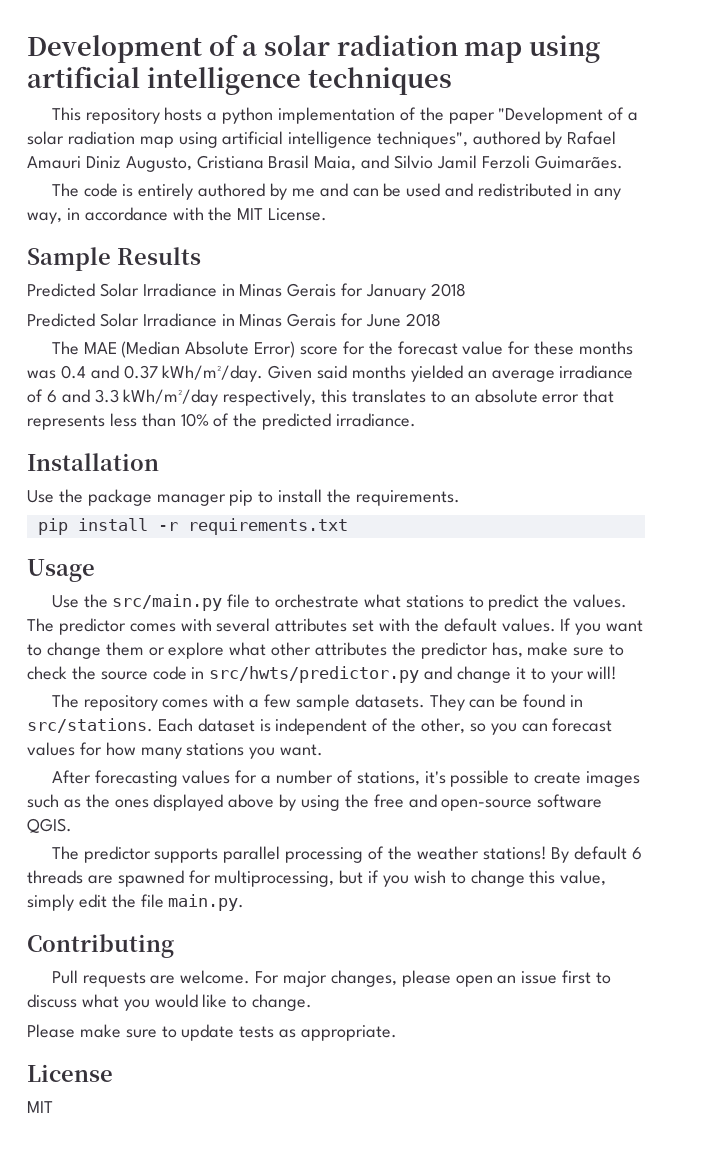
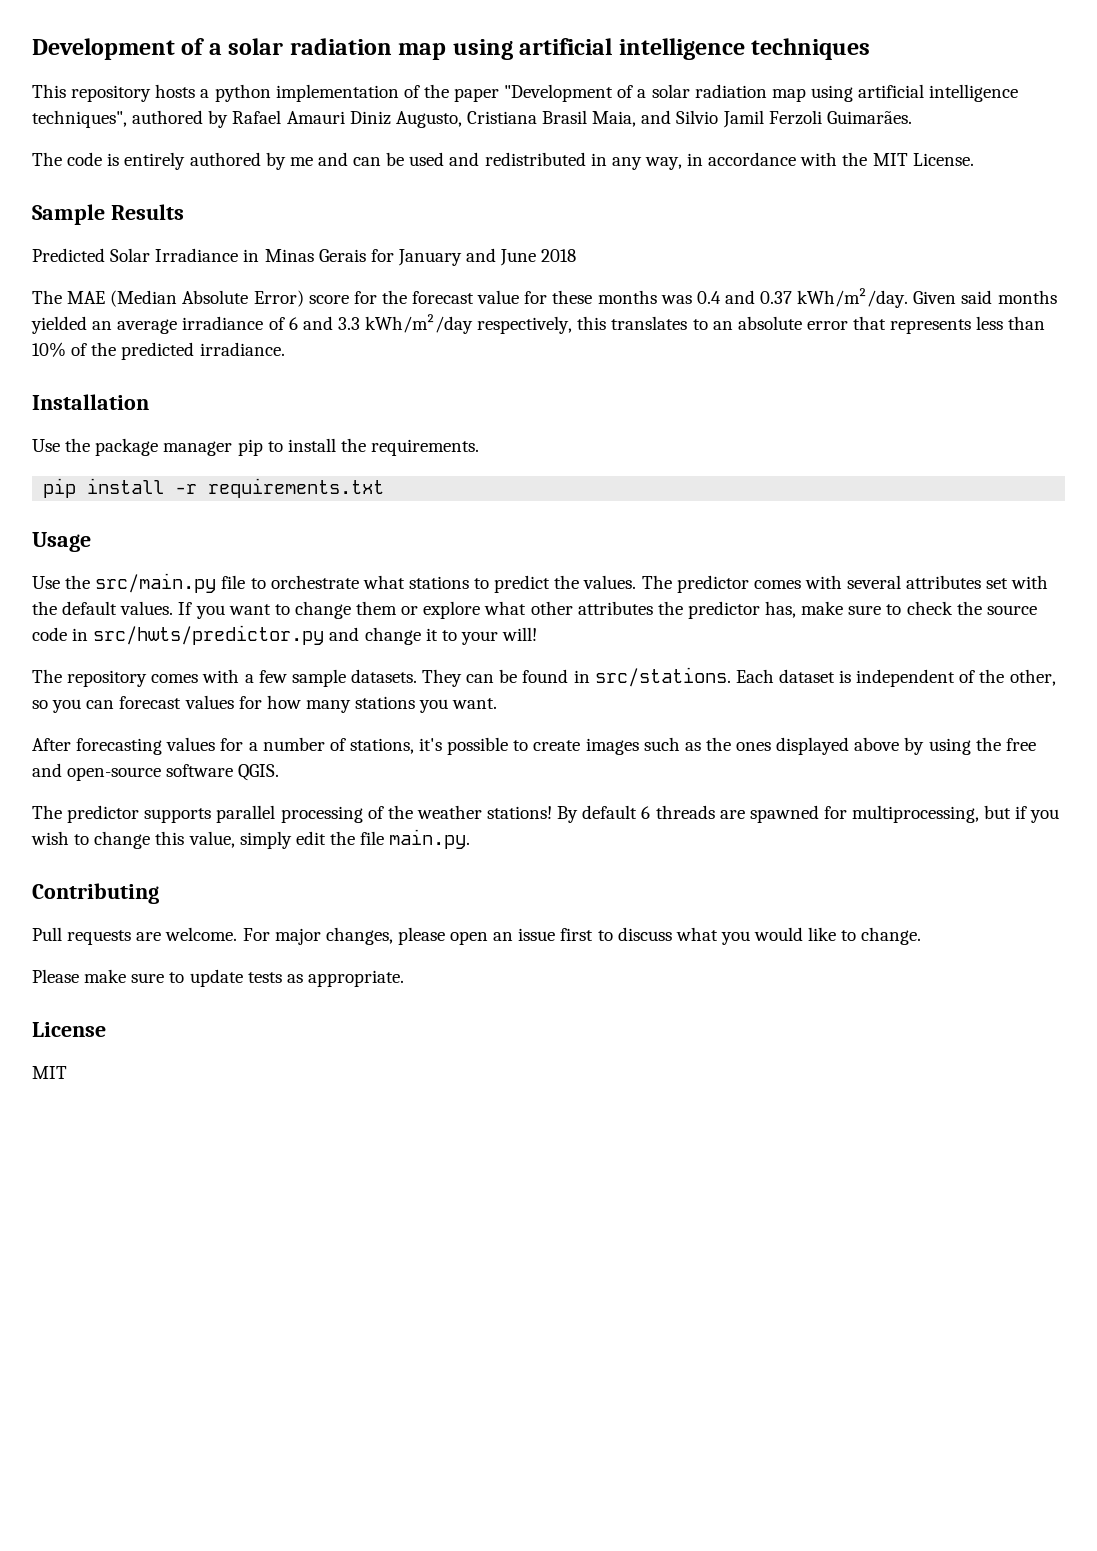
[430,283,466,297] [27,313,364,327] 2018 // Predicted Solar Irradiance in Minas Gerais for -> [466,248,497,262] and

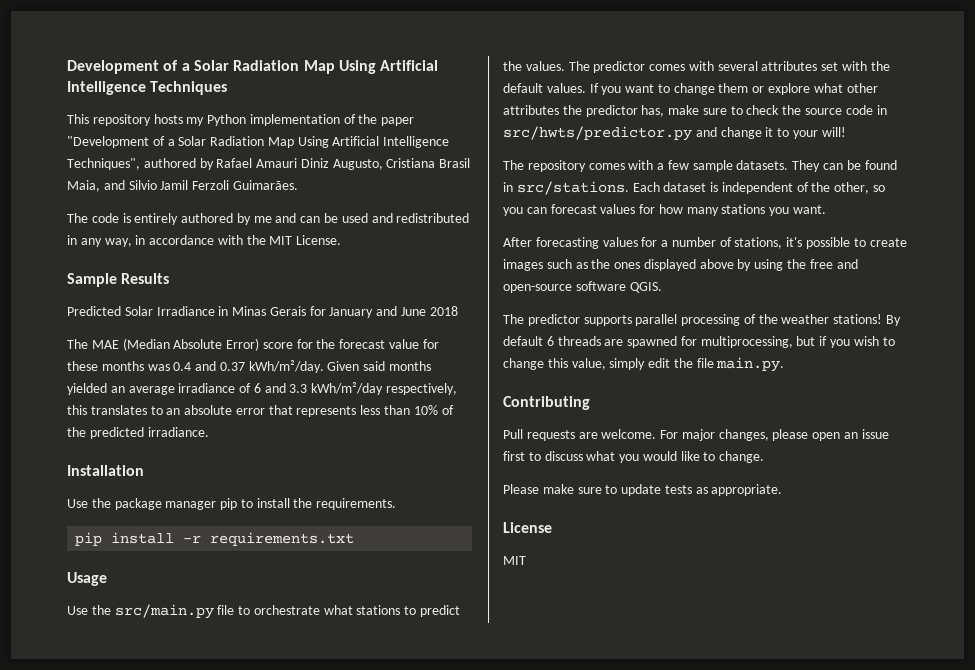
[228,38,871,60] solar radiation map using artificial intelligence techniques -> [193,60,439,74] [67,81,228,95] Solar Radiation Map Using Artificial Intelligence Techniques
[200,84,271,102] a python -> [186,114,247,126] my Python
[651,84,1019,102] [32,110,127,128] solar radiation map using artificial intelligence techniques", -> [178,136,450,148] [67,158,140,170] Solar Radiation Map Using Artificial Intelligence Techniques",

